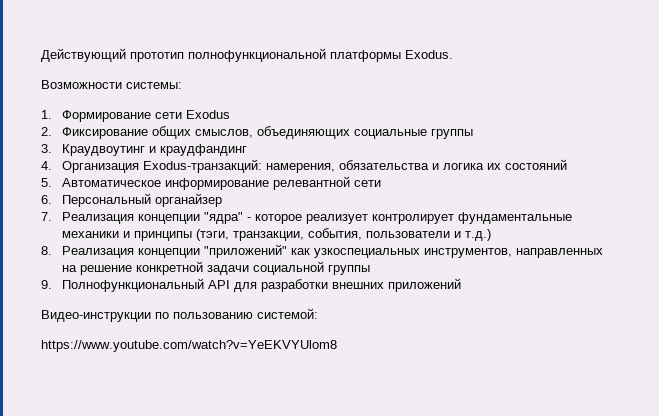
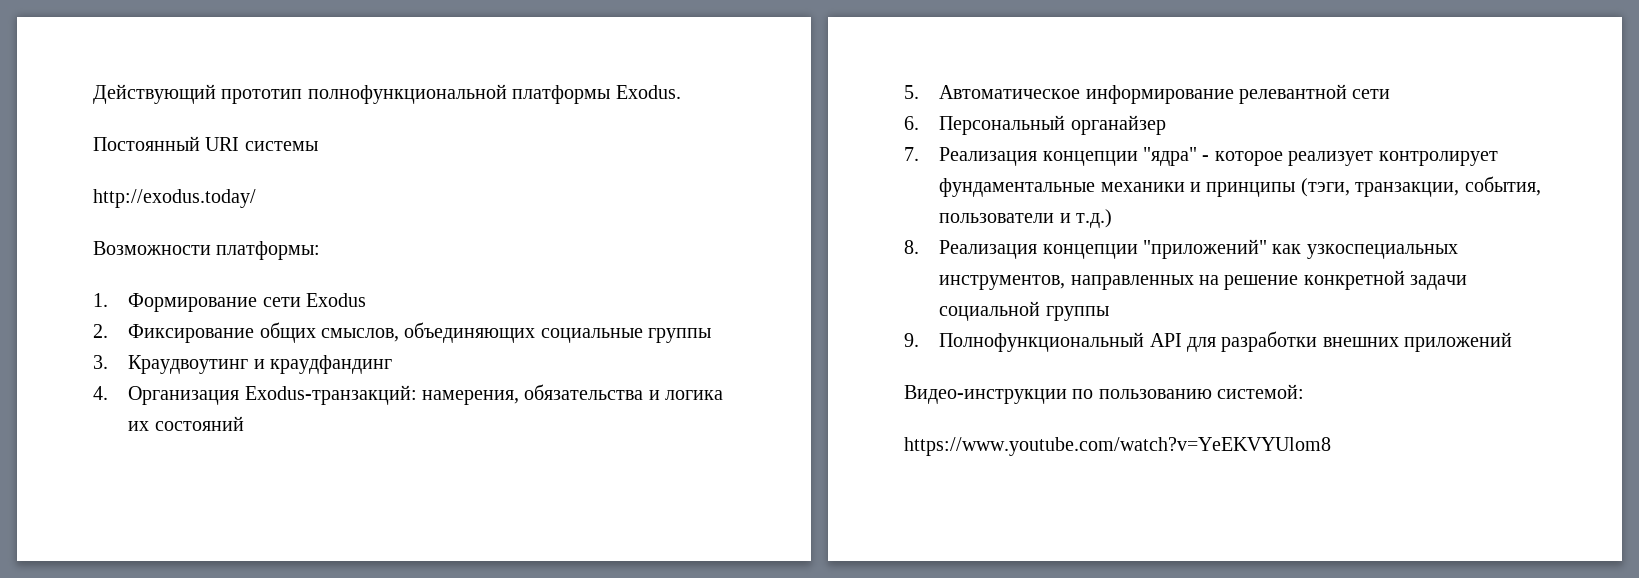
(453, 54) none -> [93,136,318,151] [93,189,256,208] // Постоянный URI системы // http://exodus.today/
[126,82,182,89] системы: -> [216,241,321,260] платформы:

